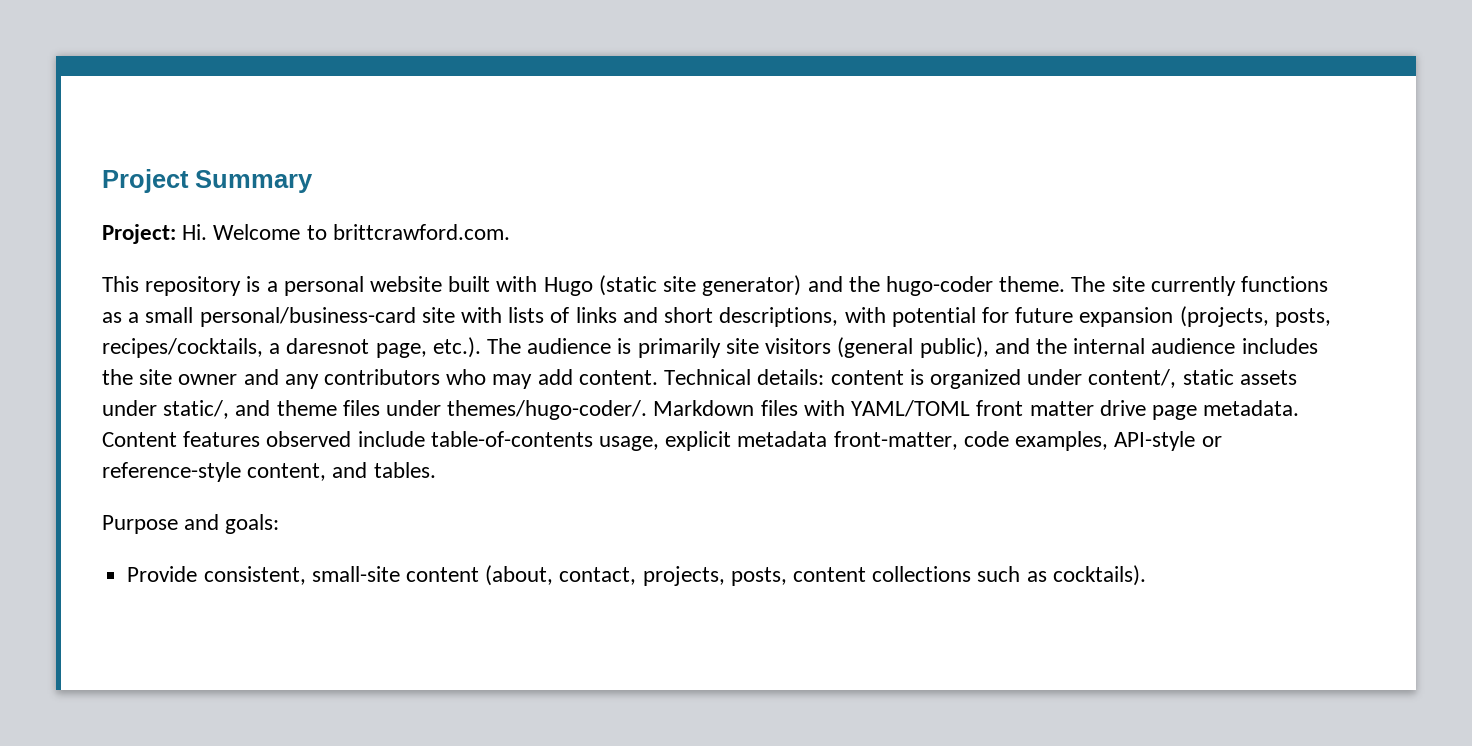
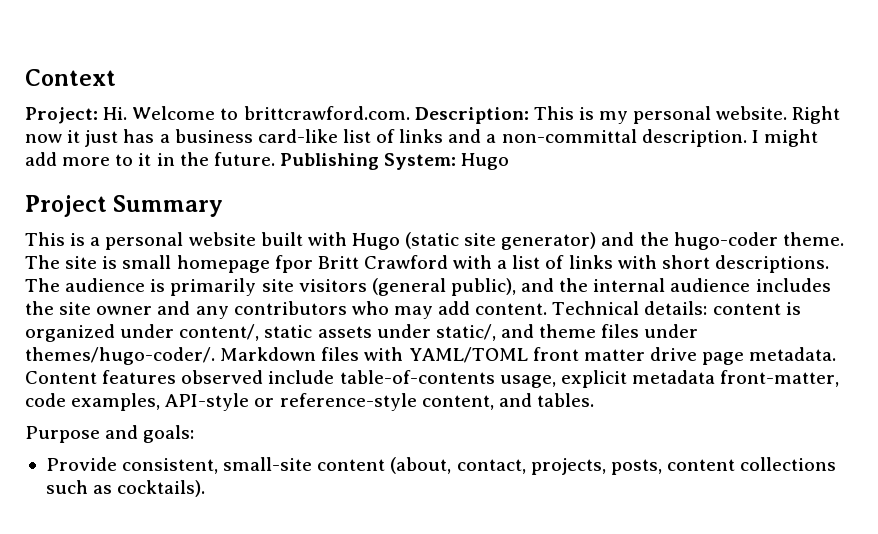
[102,169,313,193] Project Summary -> [25,69,116,86] Context
[102,276,242,296] // This repository -> [414,106,841,124] [25,129,818,147] [25,152,510,170] [25,195,224,217] [25,232,65,246] Description: This is my personal website. Right now it just has a business card-like list of links and a non-committal description. I might add more to it in the future. Publishing System: Hugo // Project Summary // This
[1150,276,1328,296] [102,306,1331,327] [102,337,481,358] currently functions as a small personal/business-card site with lists of links and short descriptions, with potential for future expansion (projects, posts, recipes/cocktails, a daresnot page, etc.). -> [102,255,829,273] is small homepage fpor Britt Crawford with a list of links with short descriptions.

